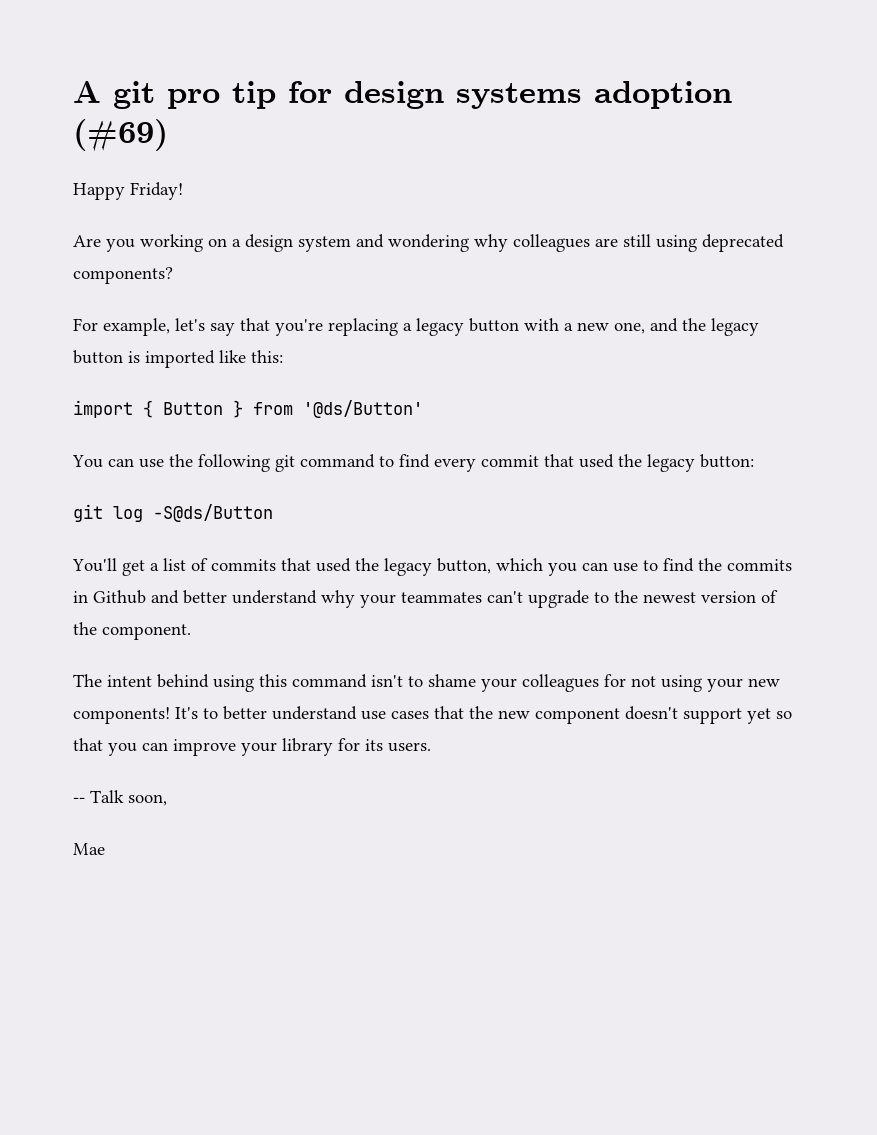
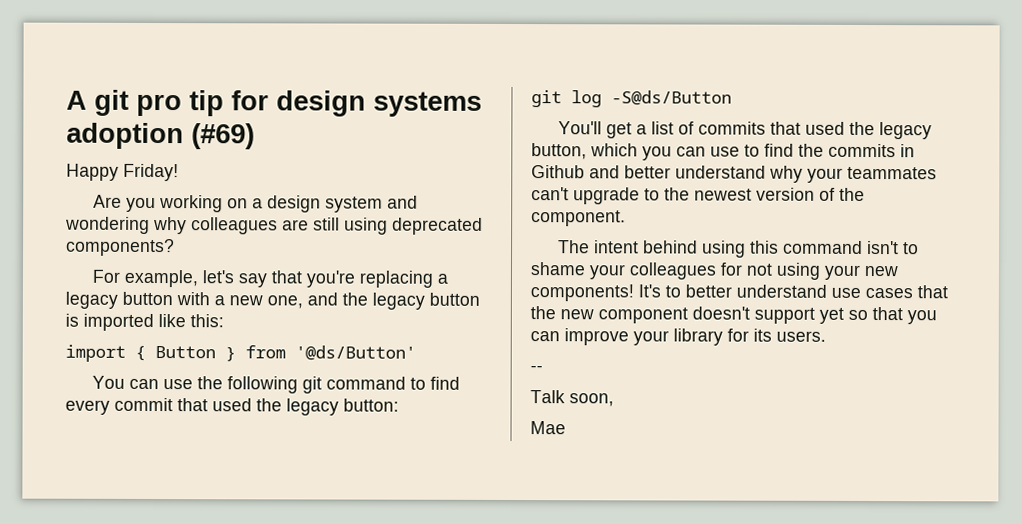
(85, 800) none -> (543, 369) //

